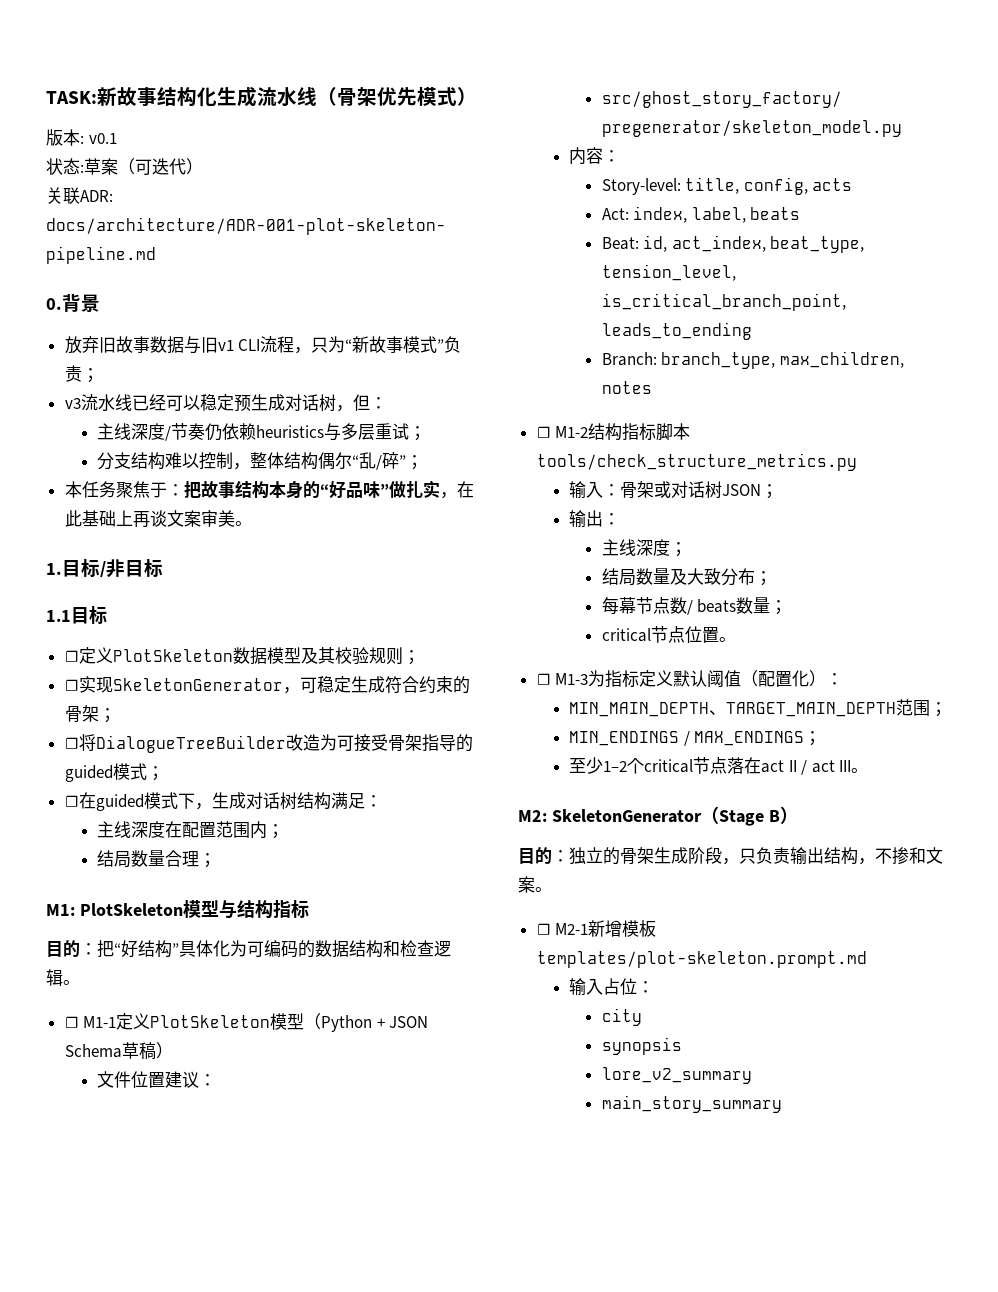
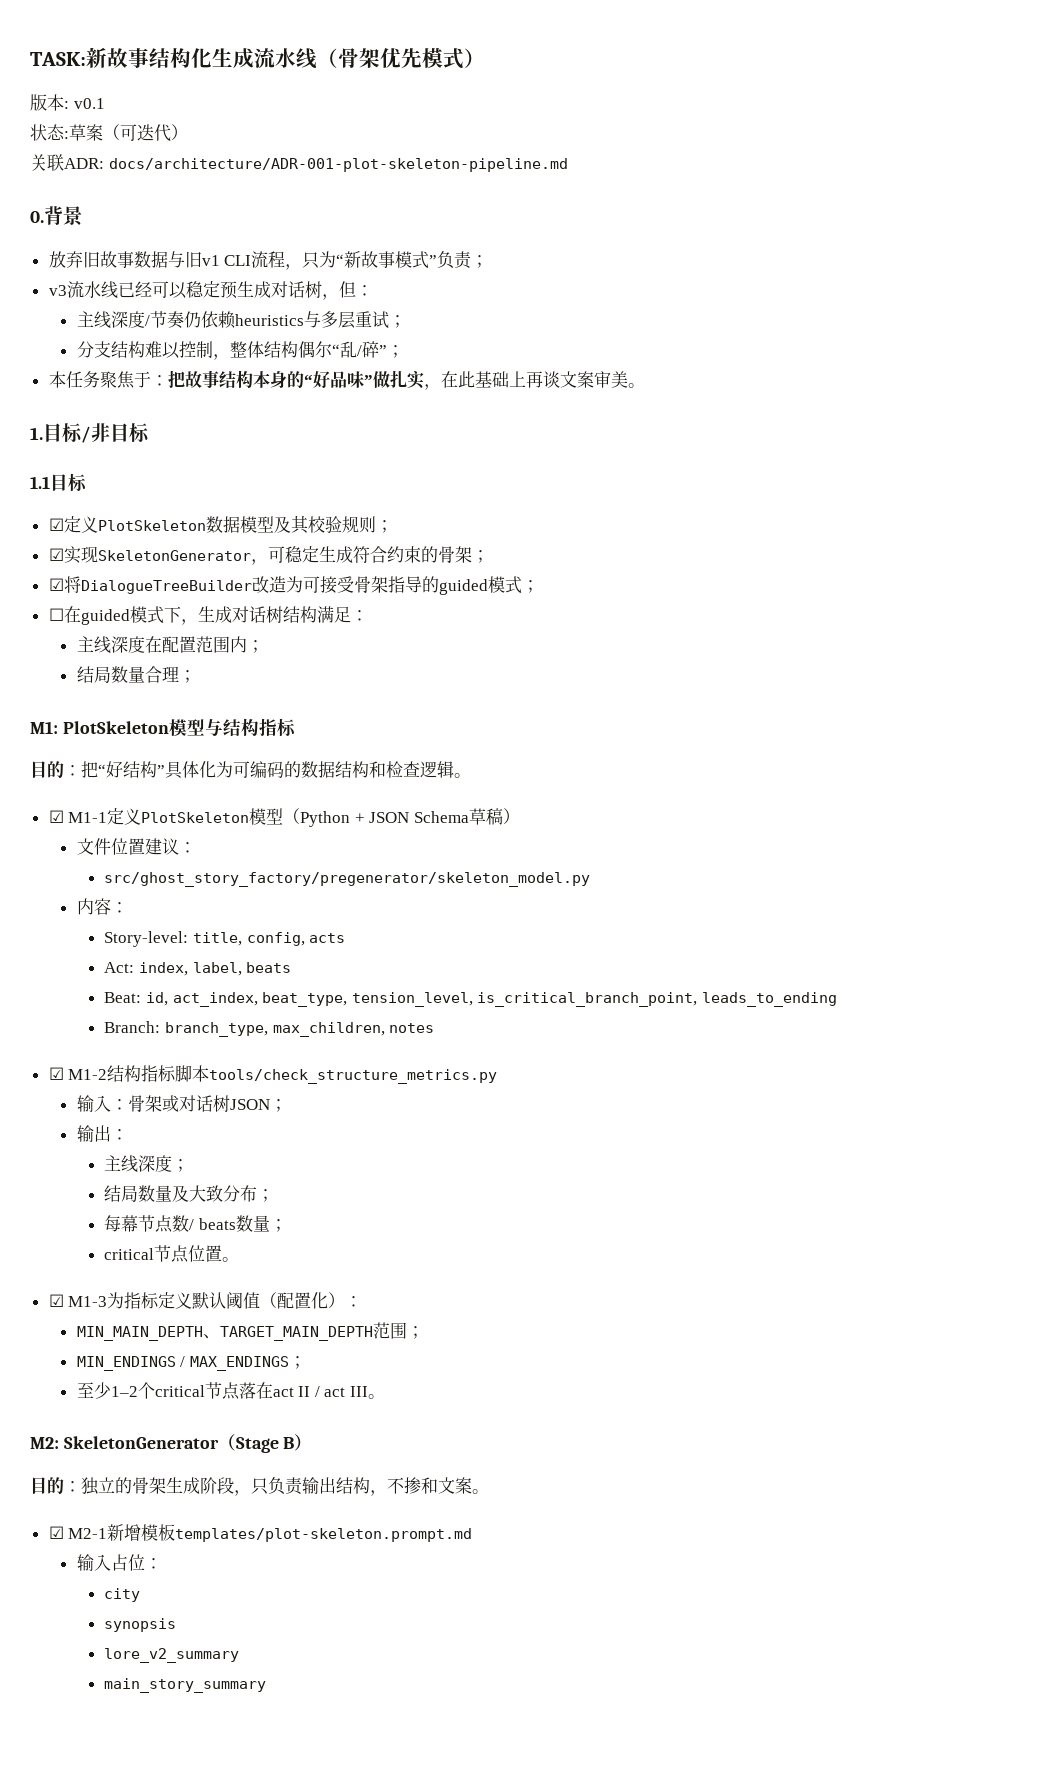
[64,650,79,662] ☐ -> [48,518,64,531] ☑
[64,679,79,691] ☐ -> [48,548,64,561] ☑
[64,737,79,749] ☐ -> [48,578,64,591] ☑
[64,1016,79,1028] ☐ -> [48,810,64,823] ☑
[536,426,551,438] ☐ -> [48,1067,64,1080] ☑
[536,673,551,685] ☐ -> [48,1294,64,1307] ☑
[536,923,551,935] ☐ -> [48,1526,64,1539] ☑

